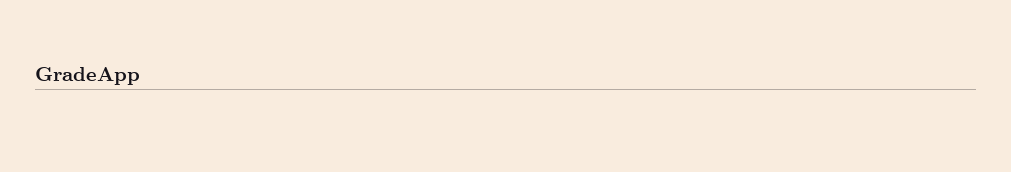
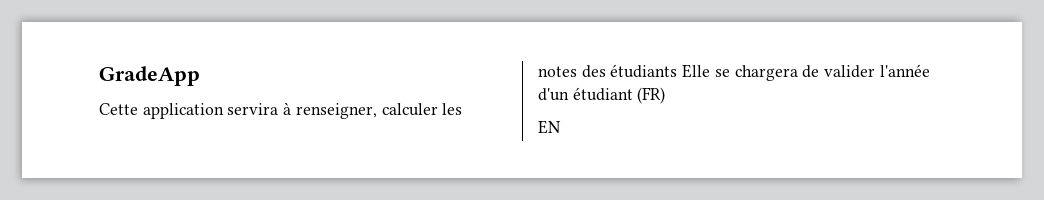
(140, 76) none -> [99,102,463,119] [538,64,930,81] [538,87,666,104] [538,120,561,134] // Cette application servira à renseigner, calculer les notes des étudiants Elle se chargera de valider l'année d'un étudiant (FR) // EN

